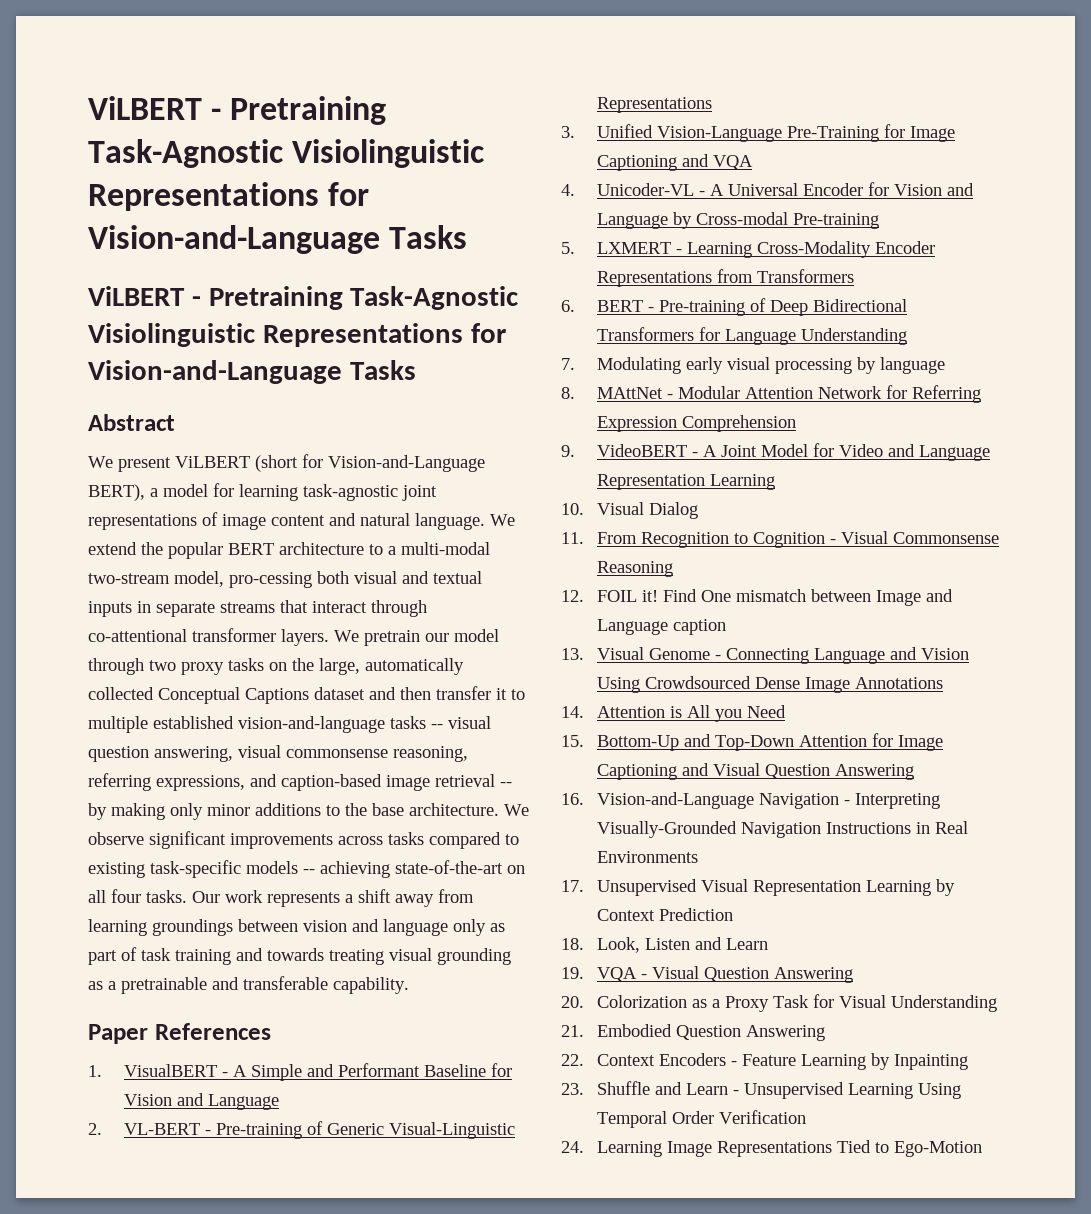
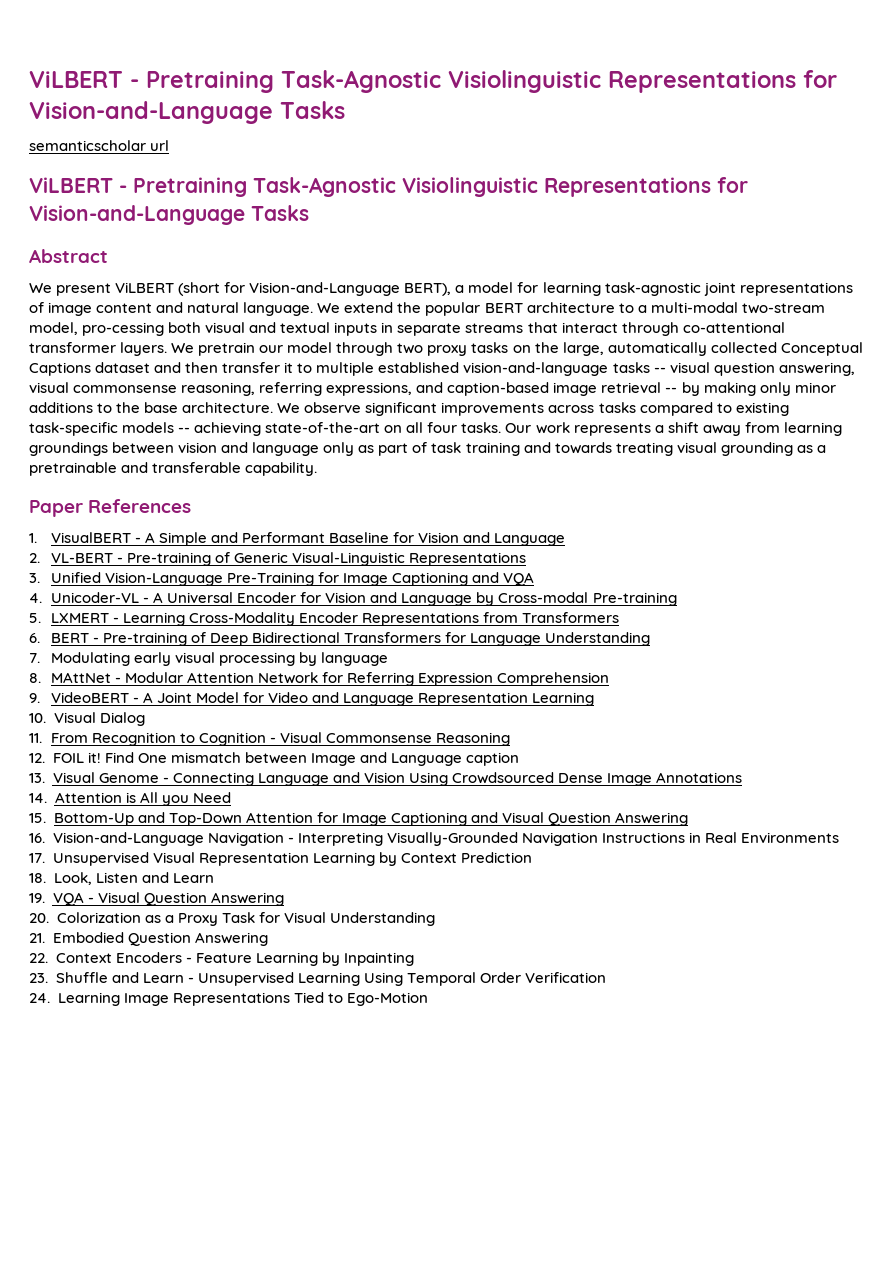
[88,96,387,125] [88,139,485,168] [88,182,370,211] [88,225,468,254] ViLBERT - Pretraining Task-Agnostic Visiolinguistic Representations for Vision-and-Language Tasks -> [29,70,837,93] [29,101,345,124] [29,140,170,151] ViLBERT - Pretraining Task-Agnostic Visiolinguistic Representations for Vision-and-Language Tasks // semanticscholar url

